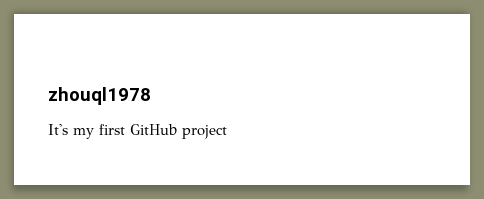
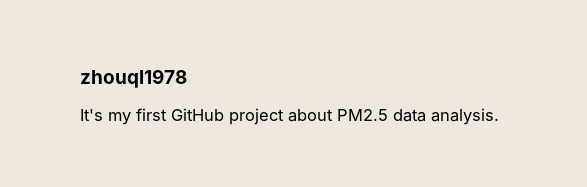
(227, 132) none -> [288,108,499,125] about PM2.5 data analysis.

